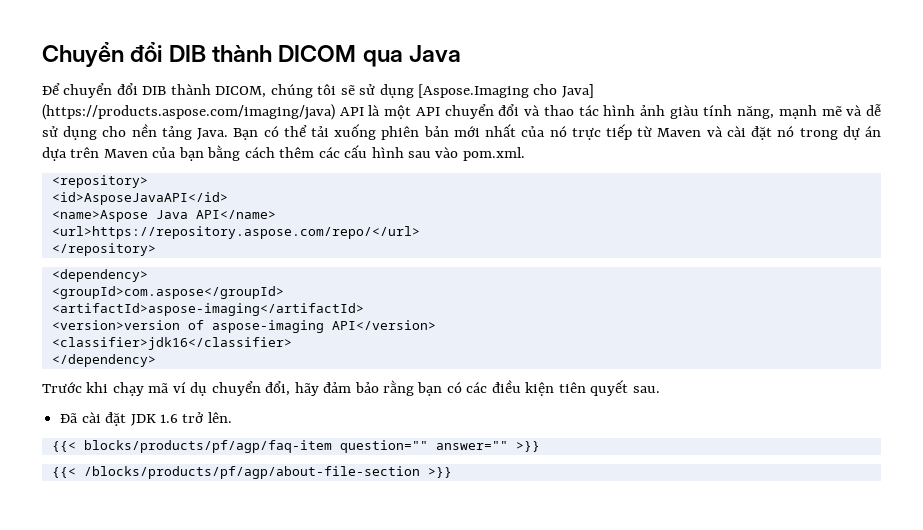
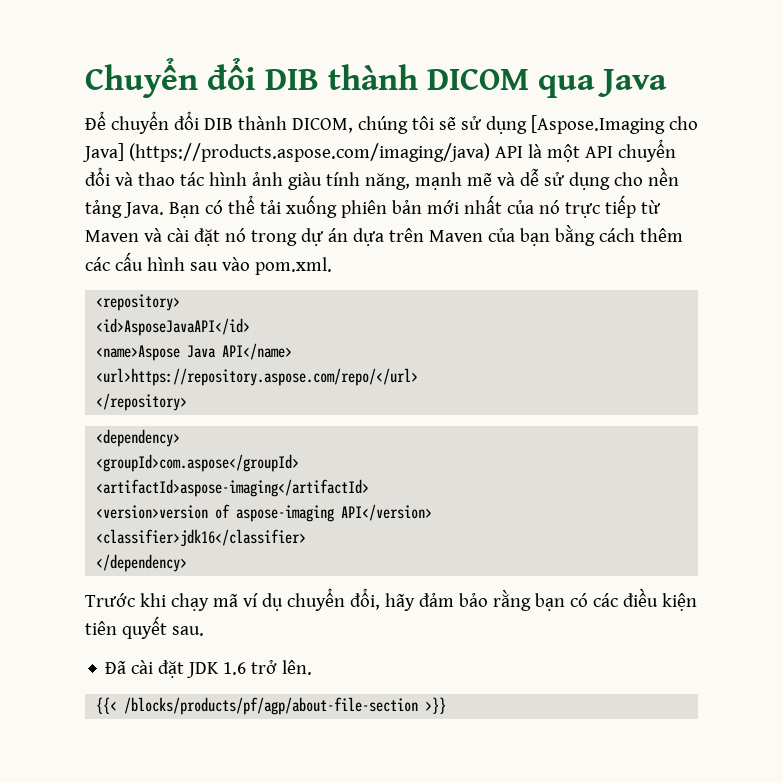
[51,440,540,453] // {{< blocks/products/pf/agp/faq-item question="" answer="" >}} -> (313, 667) none

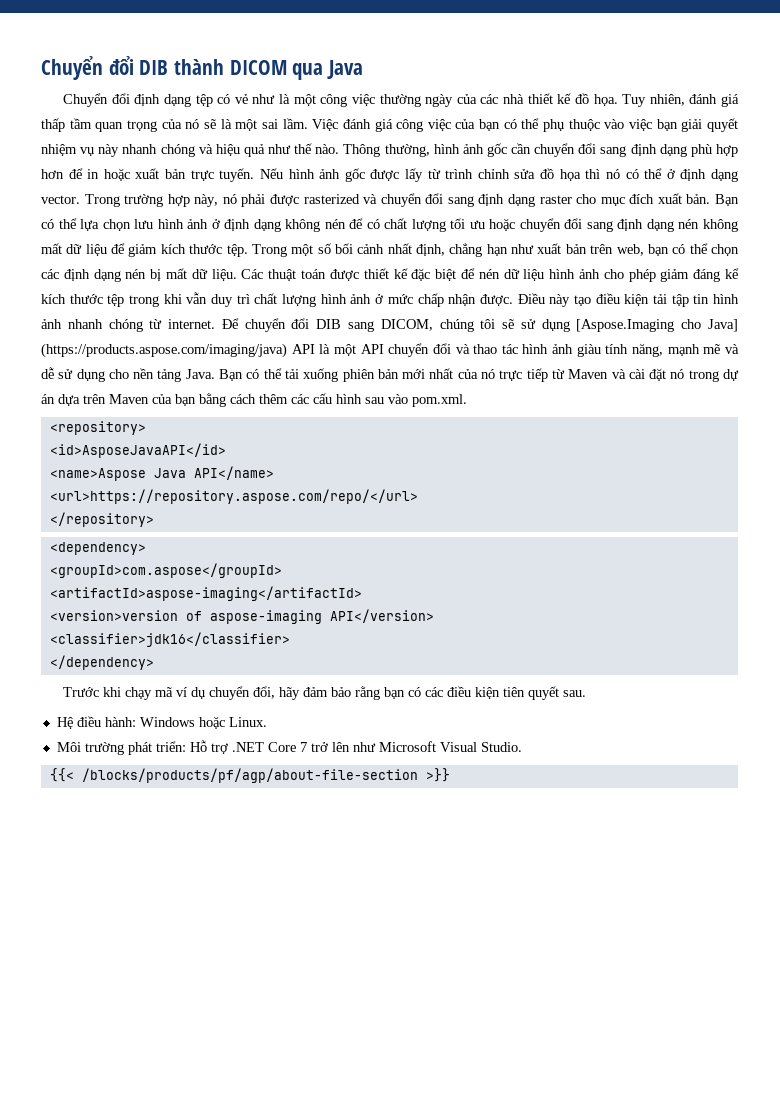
(668, 83) none -> [63,93,739,107] [41,118,738,132] [41,143,739,157] [41,168,739,182] [41,193,739,207] [41,218,738,232] [41,243,740,257] [41,268,739,282] [41,292,739,307] [41,319,216,332] Chuyển đổi định dạng tệp có vẻ như là một công việc thường ngày của các nhà thiết kế đồ họa. Tuy nhiên, đánh giá thấp tầm quan trọng của nó sẽ là một sai lầm. Việc đánh giá công việc của bạn có thể phụ thuộc vào việc bạn giải quyết nhiệm vụ này nhanh chóng và hiệu quả như thế nào. Thông thường, hình ảnh gốc cần chuyển đổi sang định dạng phù hợp hơn để in hoặc xuất bản trực tuyến. Nếu hình ảnh gốc được lấy từ trình chỉnh sửa đồ họa thì nó có thể ở định dạng vector. Trong trường hợp này, nó phải được rasterized và chuyển đổi sang định dạng raster cho mục đích xuất bản. Bạn có thể lựa chọn lưu hình ảnh ở định dạng không nén để có chất lượng tối ưu hoặc chuyển đổi sang định dạng nén không mất dữ liệu để giảm kích thước tệp. Trong một số bối cảnh nhất định, chẳng hạn như xuất bản trên web, bạn có thể chọn các định dạng nén bị mất dữ liệu. Các thuật toán được thiết kế đặc biệt để nén dữ liệu hình ảnh cho phép giảm đáng kể kích thước tệp trong khi vẫn duy trì chất lượng hình ảnh ở mức chấp nhận được. Điều này tạo điều kiện tải tập tin hình ảnh nhanh chóng từ internet.
[237,116,287,130] thành -> [347,321,374,332] sang
[105,660,313,678] Đã cài đặt JDK 1.6 trở lên. -> [56,716,267,729] [56,740,522,755] Hệ điều hành: Windows hoặc Linux. // Môi trường phát triển: Hỗ trợ .NET Core 7 trở lên như Microsoft Visual Studio.

